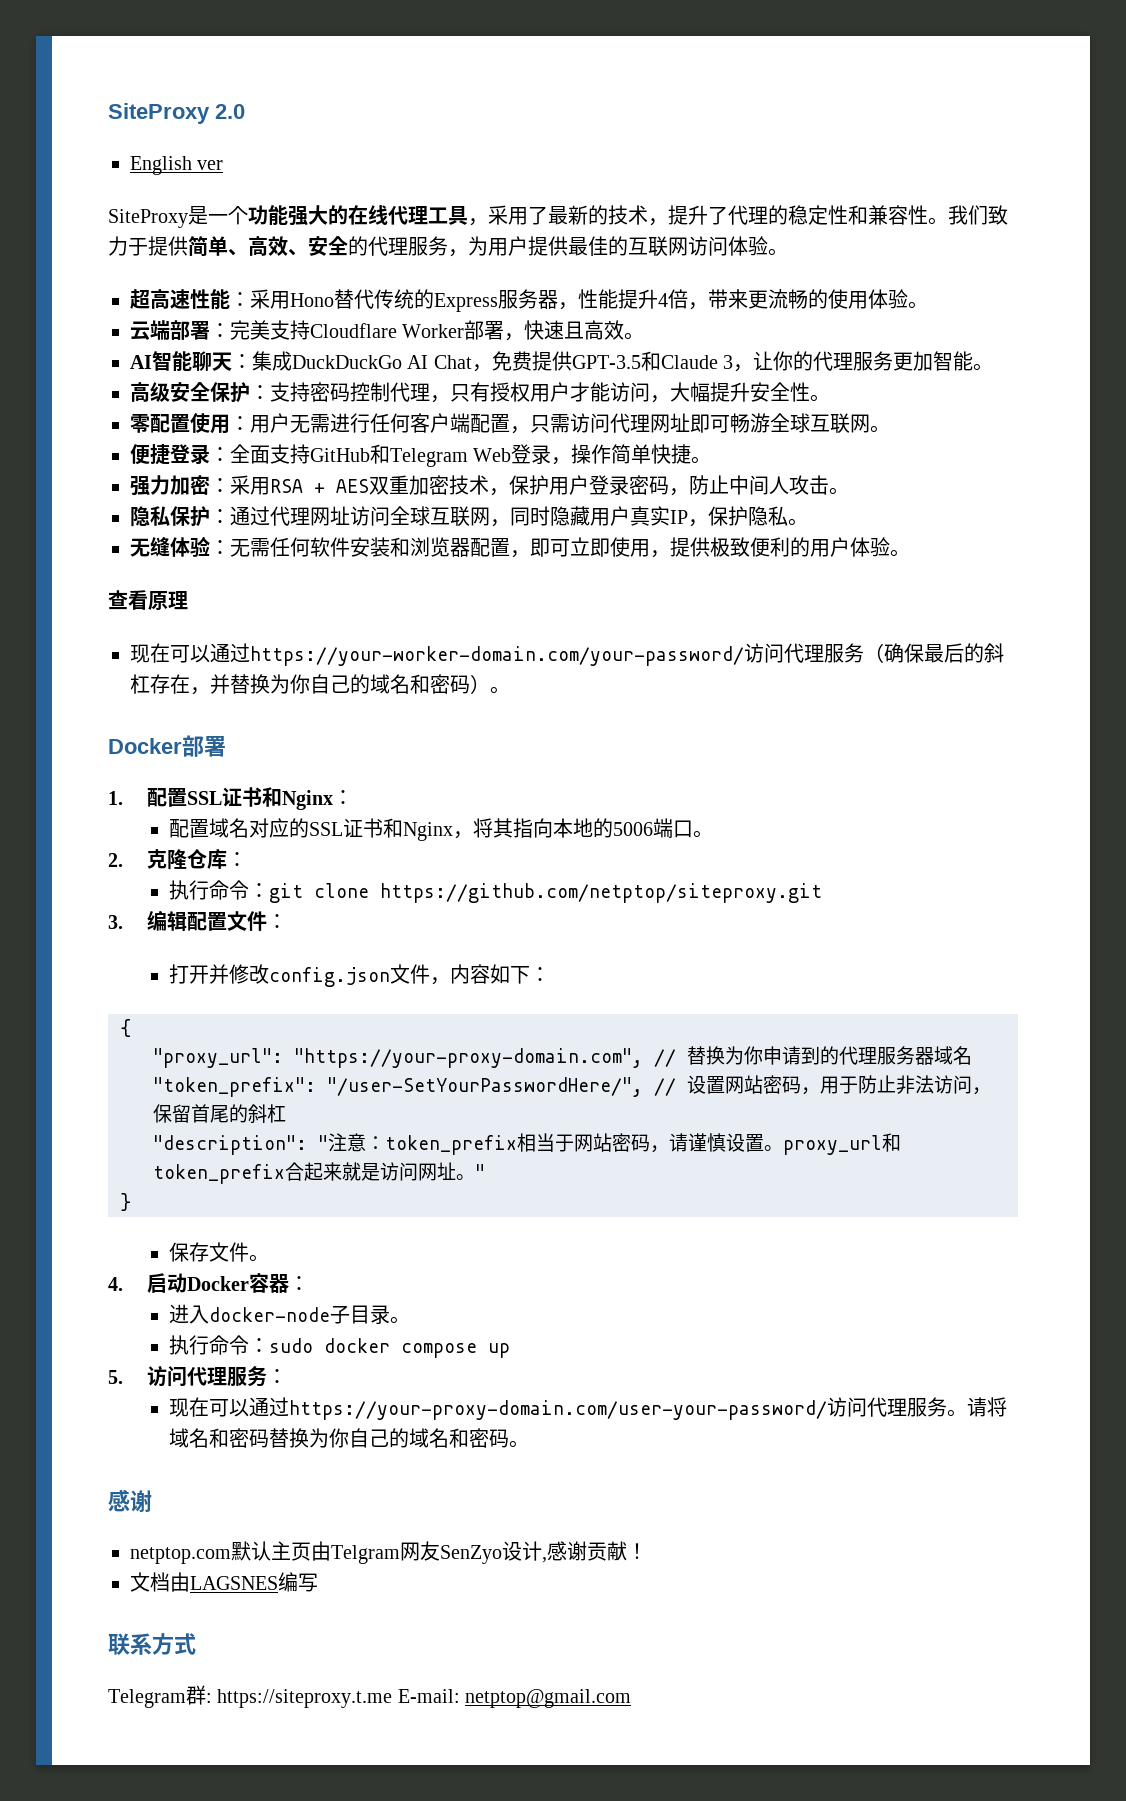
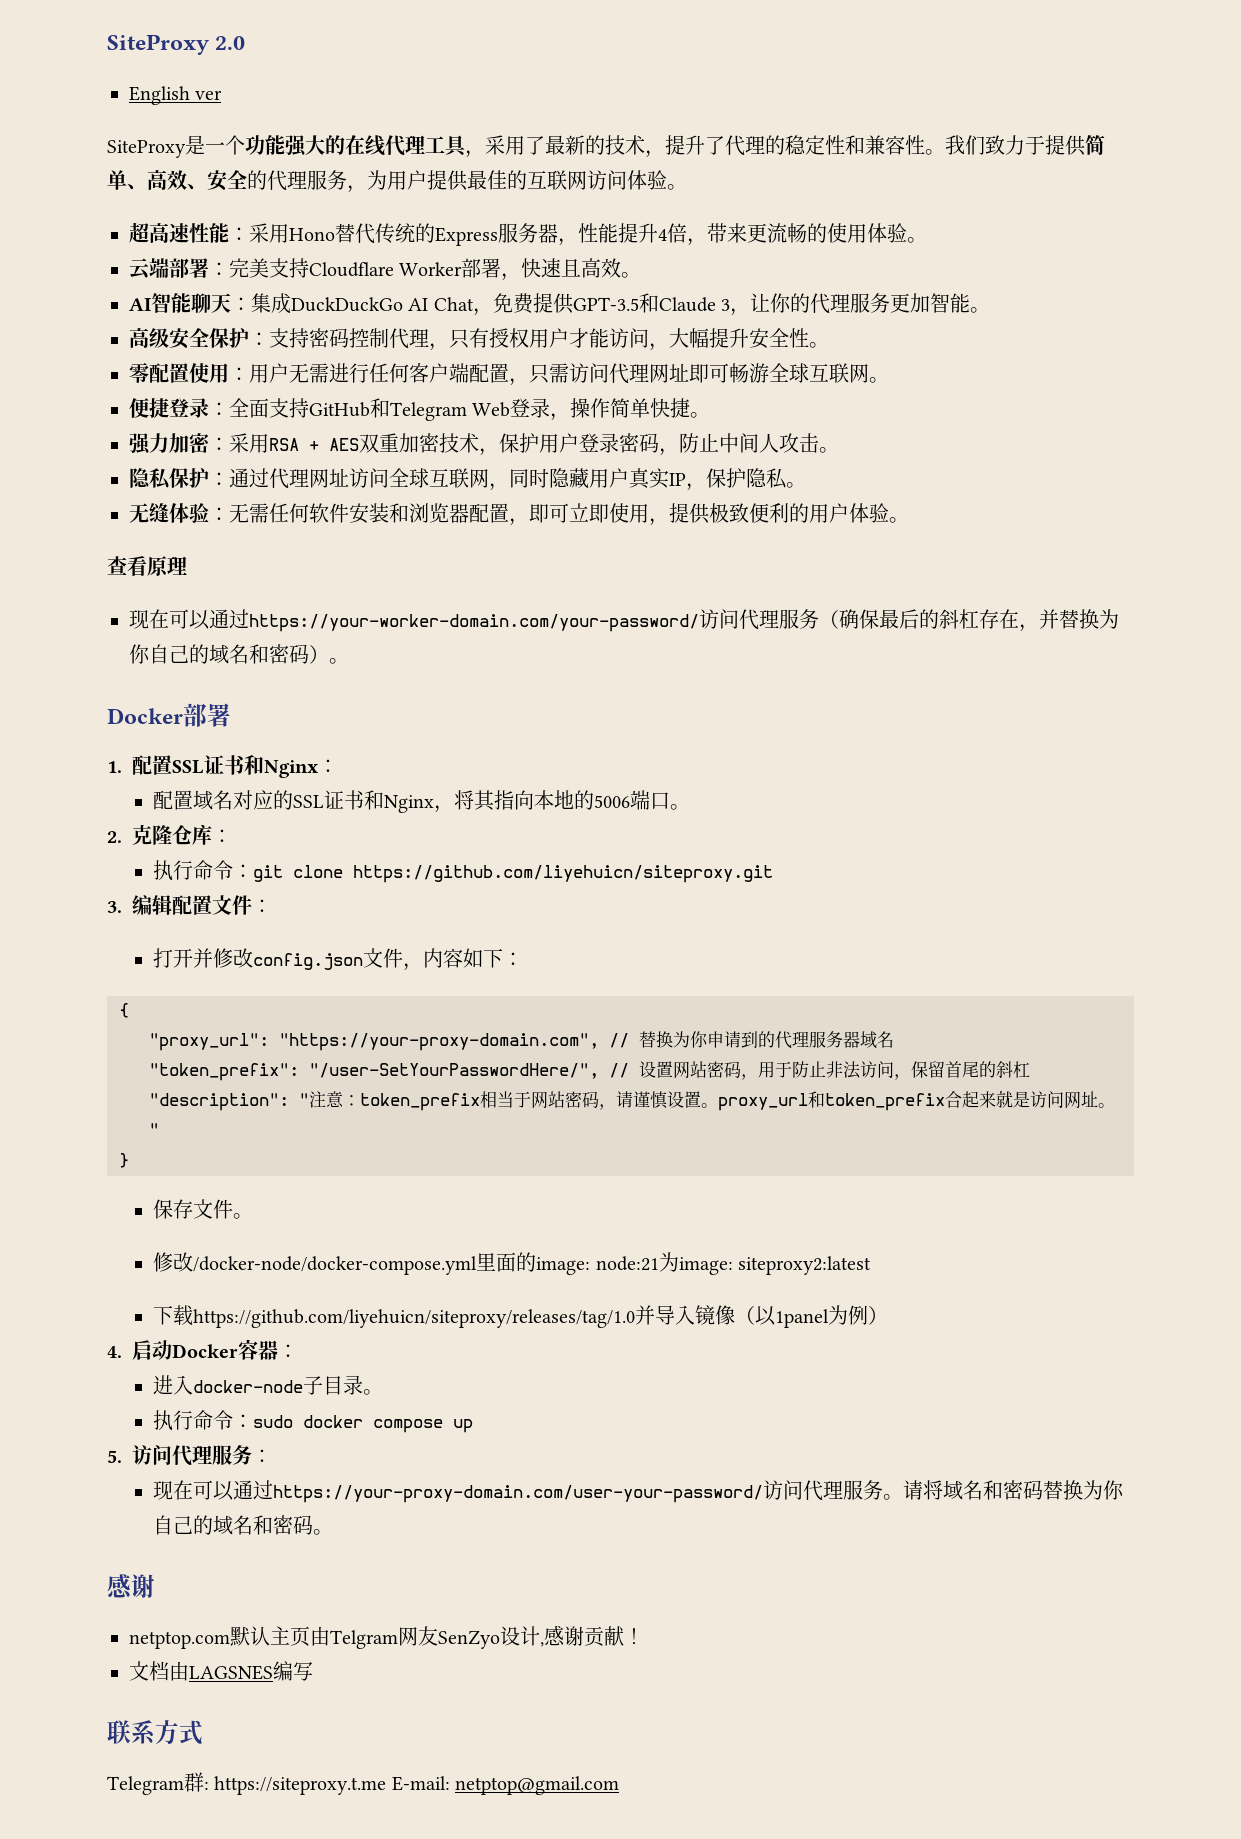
[379,883,822,903] https://github.com/netptop/siteproxy.git -> [353,865,774,883] https://github.com/liyehuicn/siteproxy.git
(269, 1258) none -> [153,1252,871,1275] [153,1305,889,1328] // 修改/docker-node/docker-compose.yml里面的image: node:21为image: siteproxy2:latest // 下载https://github.com/liyehuicn/siteproxy/releases/tag/1.0并导入镜像（以1panel为例）

